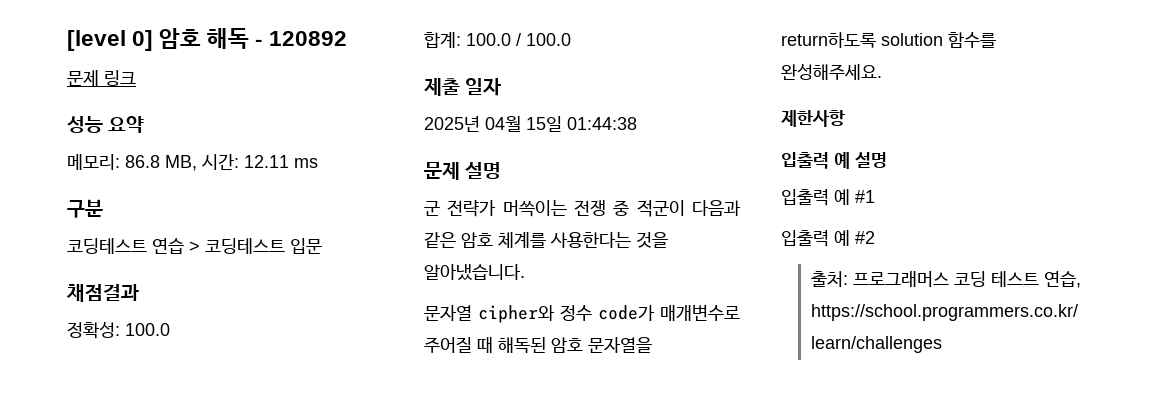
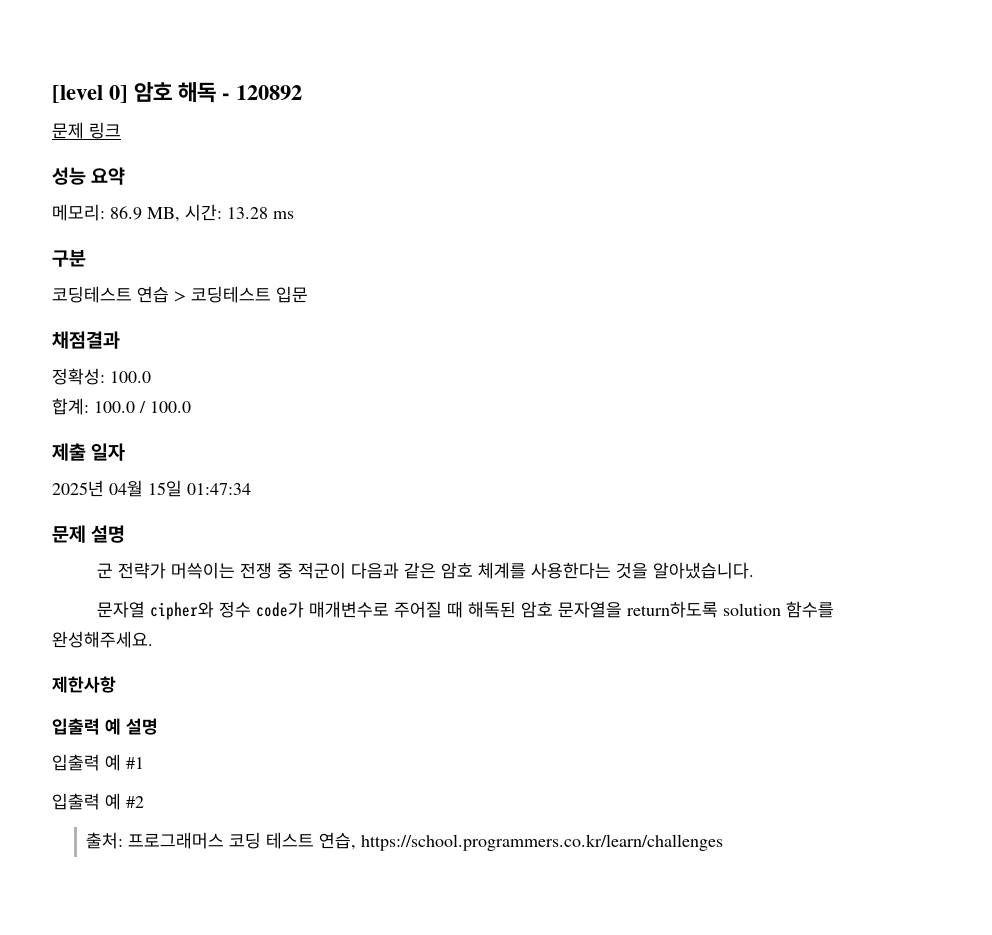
[125,155,160,168] 86.8 -> [110,206,142,220] 86.9
[244,155,289,168] 12.11 -> [227,207,268,219] 13.28
[567,117,637,130] 01:44:38 -> [187,483,251,495] 01:47:34

